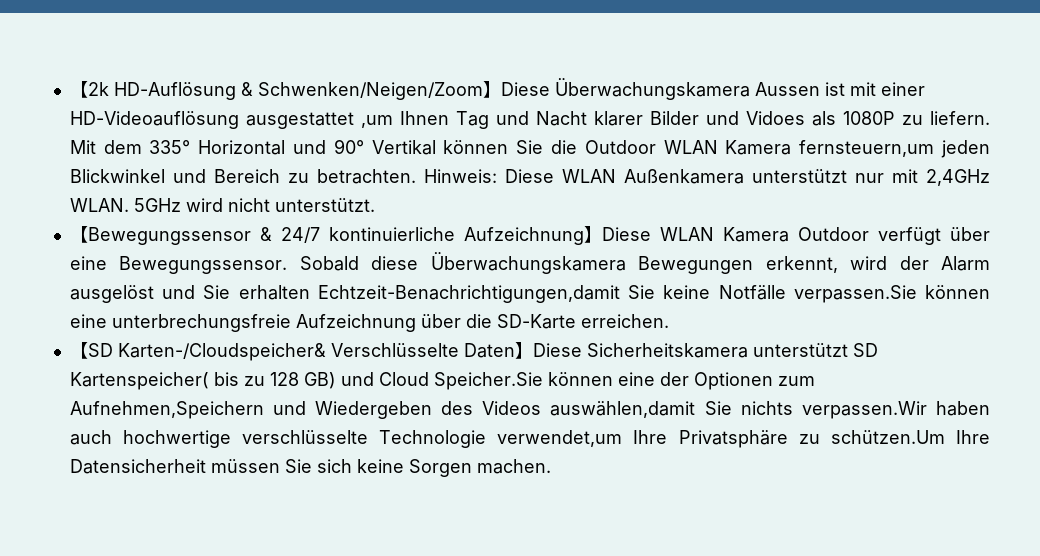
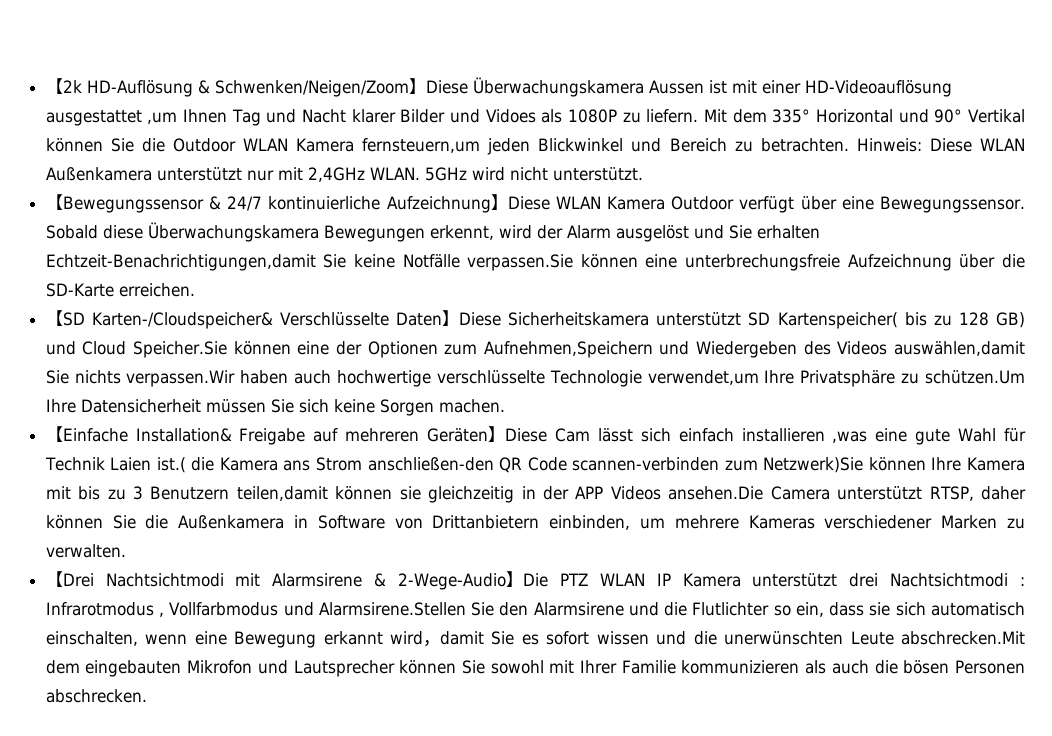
(551, 466) none -> [45,426,1026,445] [44,457,1025,473] [45,486,1026,503] [45,515,1025,530] [45,544,126,558] [45,571,1025,590] [45,602,1025,617] [45,631,1026,648] [45,660,1025,677] [45,689,147,703] // 【Einfache Installation& Freigabe auf mehreren Geräten】Diese Cam lässt sich einfach installieren ,was eine gute Wahl für Technik Laien ist.( die Kamera ans Strom anschließen-den QR Code scannen-verbinden zum Netzwerk)Sie können Ihre Kamera mit bis zu 3 Benutzern teilen,damit können sie gleichzeitig in der APP Videos ansehen.Die Camera unterstützt RTSP, daher können Sie die Außenkamera in Software von Drittanbietern einbinden, um mehrere Kameras verschiedener Marken zu verwalten. // 【Drei Nachtsichtmodi mit Alarmsirene & 2-Wege-Audio】Die PTZ WLAN IP Kamera unterstützt drei Nachtsichtmodi : Infrarotmodus , Vollfarbmodus und Alarmsirene.Stellen Sie den Alarmsirene und die Flutlichter so ein, dass sie sich automatisch einschalten, wenn eine Bewegung erkannt wird，damit Sie es sofort wissen und die unerwünschten Leute abschrecken.Mit dem eingebauten Mikrofon und Lautsprecher können Sie sowohl mit Ihrer Familie kommunizieren als auch die bösen Personen abschrecken.

